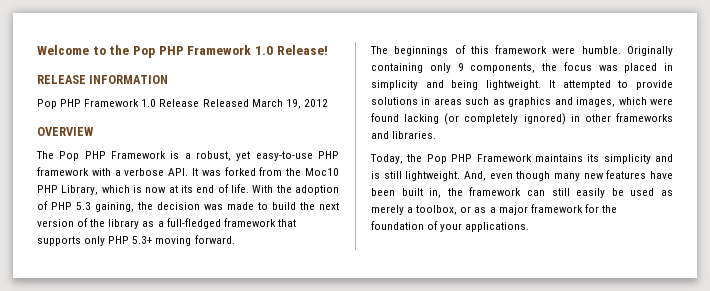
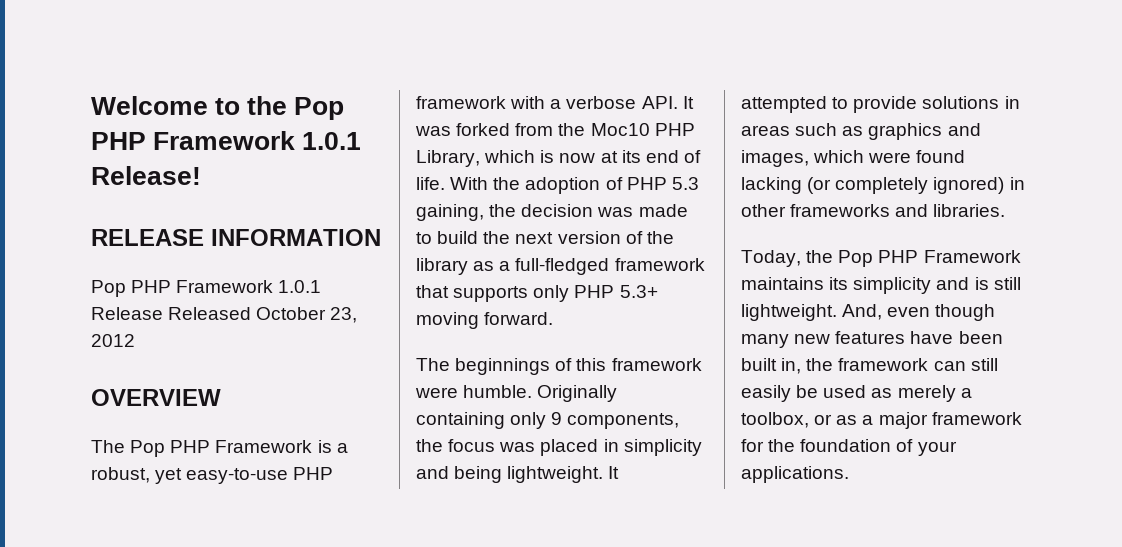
[254,46,273,55] 1.0 -> [302,132,362,150] 1.0.1
[141,99,157,107] 1.0 -> [278,280,322,293] 1.0.1
[251,99,301,109] March 19, -> [256,307,358,323] October 23,

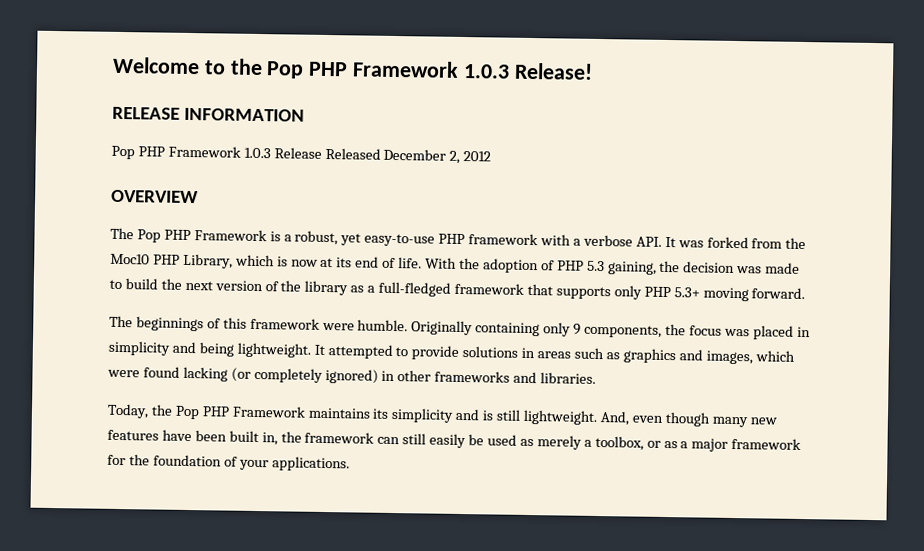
[302,132,362,150] 1.0.1 -> [462,63,510,79] 1.0.3
[278,280,322,293] 1.0.1 -> [243,147,271,159] 1.0.3
[256,307,358,323] October 23, -> [383,148,461,164] December 2,

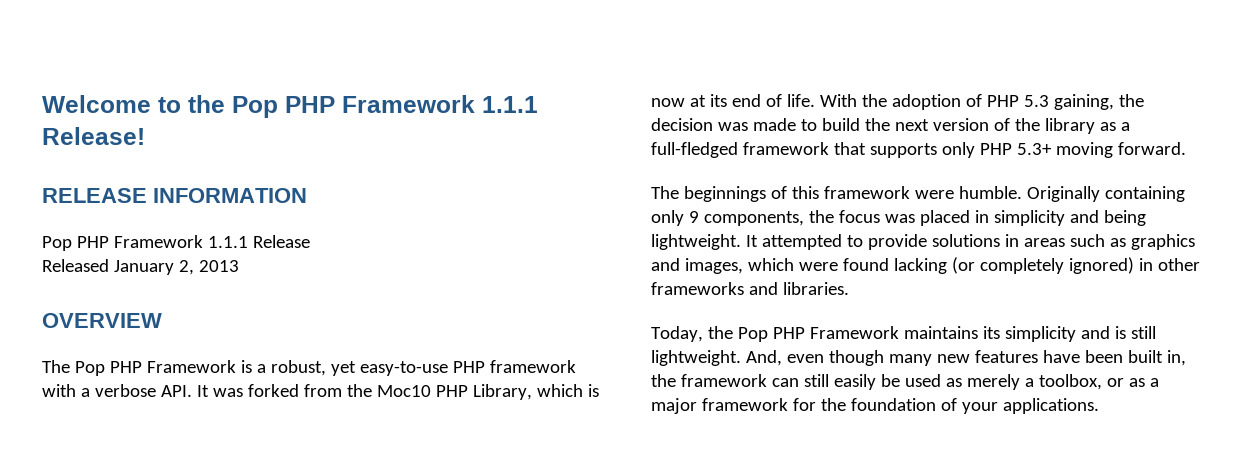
[462,63,510,79] 1.0.3 -> [482,96,538,113] 1.1.1
[243,147,271,159] 1.0.3 -> [207,236,248,248] 1.1.1
[324,147,492,164] Released December 2, 2012 -> [42,259,239,275] // Released January 2, 2013

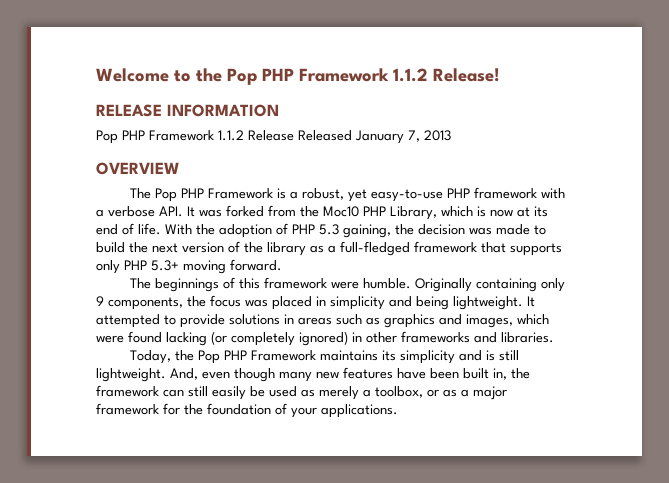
[482,96,538,113] 1.1.1 -> [393,68,428,82] 1.1.2
[207,236,248,248] 1.1.1 -> [218,130,244,141] 1.1.2
(310, 241) // -> (294, 135) none
[178,260,194,275] 2, -> [408,130,420,142] 7,

